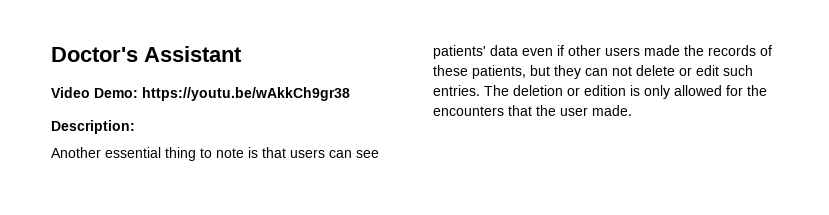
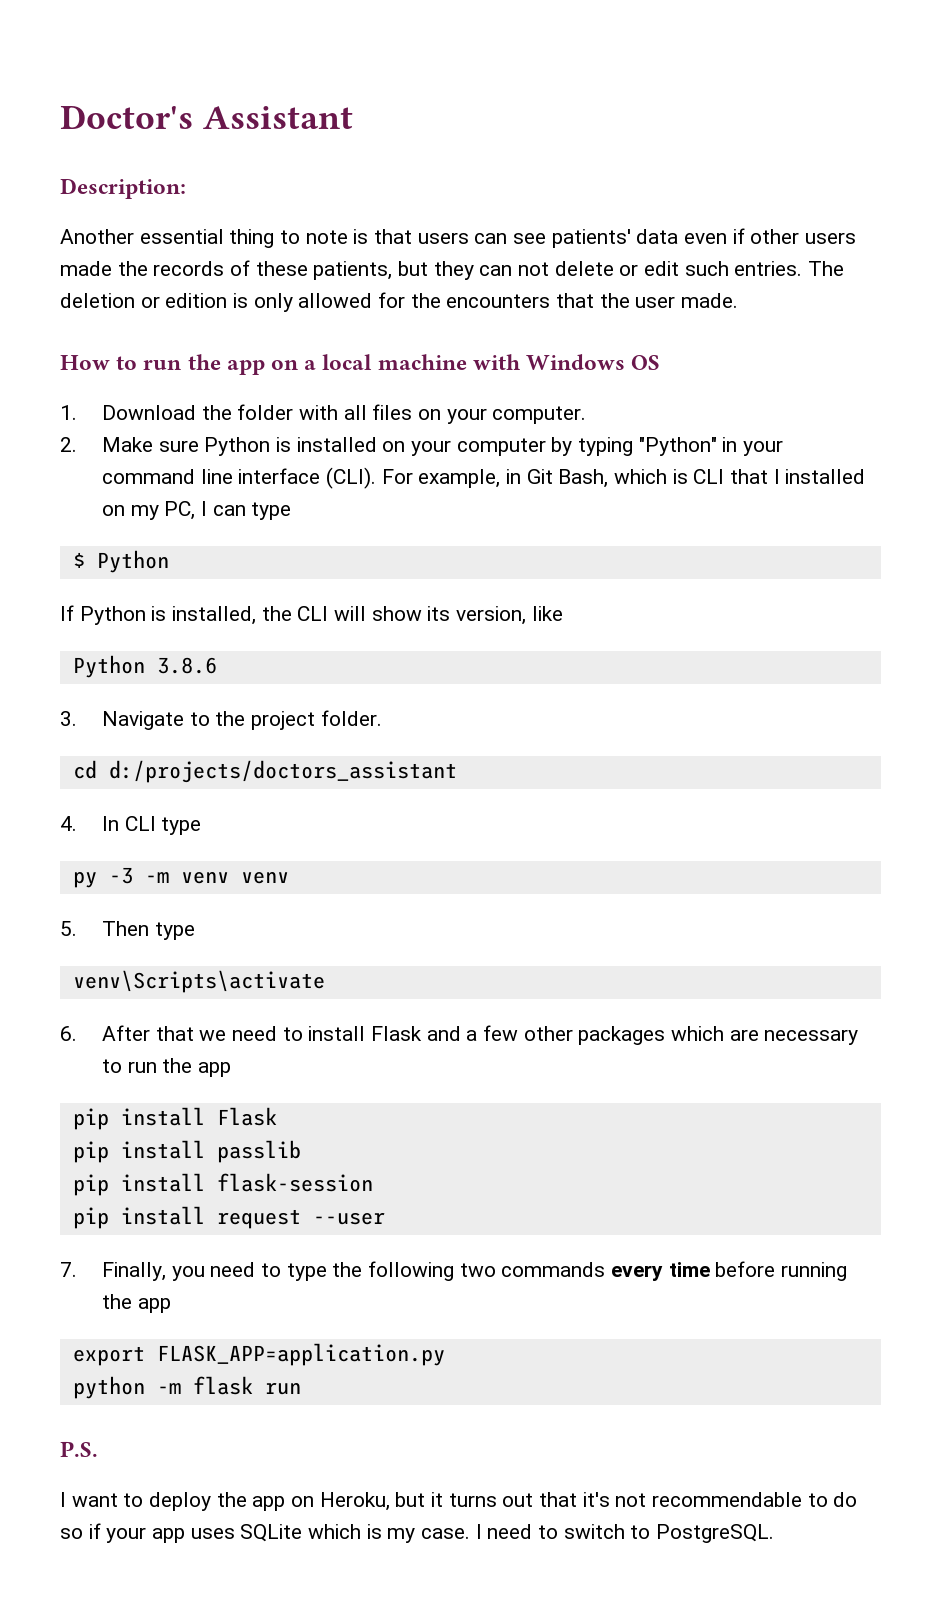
[51,87,350,101] // Video Demo: https://youtu.be/wAkkCh9gr38 -> (353, 117) none
(632, 110) none -> [60,354,661,375] [60,404,587,424] [60,437,783,456] [101,467,866,489] [101,501,292,520] [72,550,169,573] [60,605,563,625] [72,655,217,678] [60,710,382,730] [72,760,457,783] [60,816,202,835] [72,867,289,888] [60,921,195,940] [72,970,325,993] [60,1025,859,1045] [101,1058,231,1077] [72,1107,277,1130] [72,1140,301,1163] [72,1173,373,1196] [72,1206,385,1229] [60,1261,847,1281] [101,1294,171,1313] [72,1343,445,1366] [72,1376,301,1399] [60,1441,98,1457] [60,1492,858,1511] [60,1523,775,1543] // How to run the app on a local machine with Windows OS // 1. Download the folder with all files on your computer. // 2. Make sure Python is installed on your computer by typing "Python" in your command line interface (CLI). For example, in Git Bash, which is CLI that I installed on my PC, I can type // $ Python // If Python is installed, the CLI will show its version, like // Python 3.8.6 // 3. Navigate to the project folder. // cd d:/projects/doctors_assistant // 4. In CLI type // py -3 -m venv venv // 5. Then type // venv\Scripts\activate // 6. After that we need to install Flask and a few other packages which are necessary to run the app // pip install Flask // pip install passlib // pip install flask-session // pip install request --user // 7. Finally, you need to type the following two commands every time before running the app // export FLASK_APP=application.py // python -m flask run // P.S. // I want to deploy the app on Heroku, but it turns out that it's not recommendable to do so if your app uses SQLite which is my case. I need to switch to PostgreSQL.

